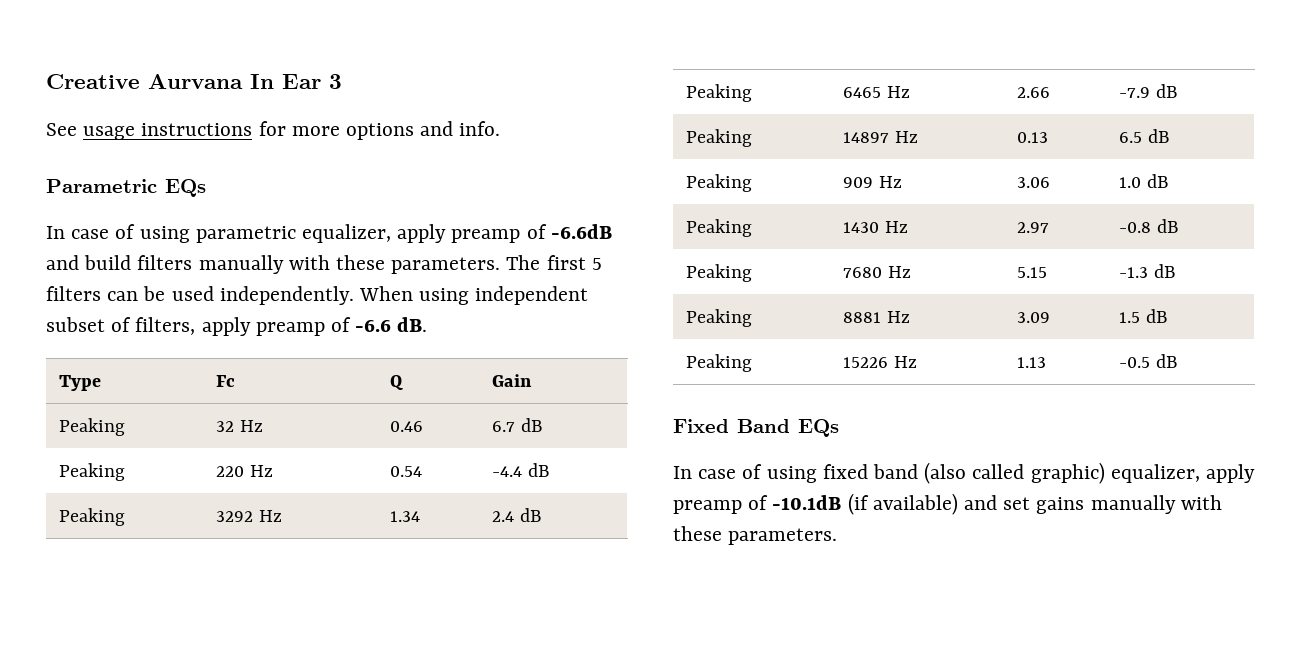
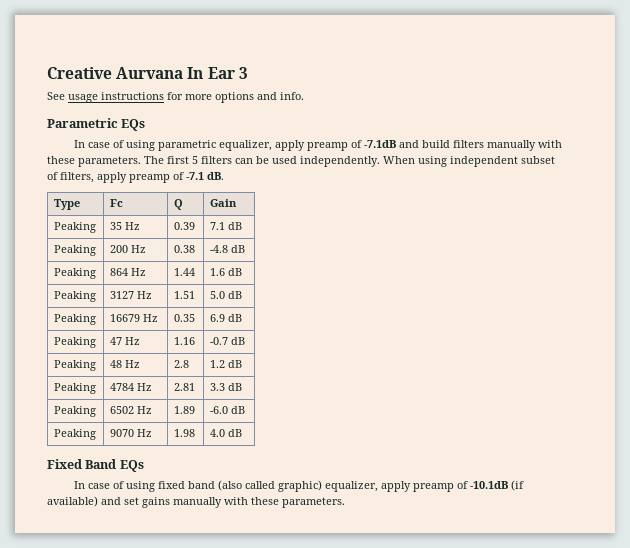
[550,224,612,239] -6.6dB -> [364,140,397,148] -7.1dB
[355,319,392,332] -6.6 -> [186,172,204,180] -7.1
[215,420,263,432] [389,421,423,432] [491,418,542,432] [58,463,125,481] [215,465,273,477] [389,466,422,477] [491,463,549,477] [58,508,125,526] [215,510,282,522] [389,511,420,522] [491,508,541,522] [685,84,752,102] [842,86,910,98] [1016,87,1050,98] [1118,84,1177,98] [685,129,752,147] [842,131,918,143] [1016,132,1048,143] [1118,129,1169,143] [685,174,752,192] [842,176,902,188] [1016,177,1050,188] [1118,174,1168,188] [685,219,752,237] [842,221,908,233] [1016,222,1049,233] [1118,219,1178,233] [685,264,752,282] [842,266,911,278] [1016,267,1047,278] [1118,264,1175,278] [685,309,752,327] [842,311,910,323] [1016,312,1050,323] [1118,309,1167,323] [685,354,752,372] [842,356,917,368] [1016,357,1046,368] [1118,357,1150,368] 32 Hz | 0.46 | 6.7 dB // Peaking | 220 Hz | 0.54 | -4.4 dB // Peaking | 3292 Hz | 1.34 | 2.4 dB // Peaking | 6465 Hz | 2.66 | -7.9 dB // Peaking | 14897 Hz | 0.13 | 6.5 dB // Peaking | 909 Hz | 3.06 | 1.0 dB // Peaking | 1430 Hz | 2.97 | -0.8 dB // Peaking | 7680 Hz | 5.15 | -1.3 dB // Peaking | 8881 Hz | 3.09 | 1.5 dB // Peaking | 15226 Hz | 1.13 | -0.5 -> [109,222,140,230] [173,222,195,230] [209,222,242,230] [53,245,96,256] [109,245,146,253] [173,245,195,253] [209,245,245,253] [53,268,96,279] [109,268,146,276] [173,268,195,276] [209,268,242,276] [53,291,96,302] [109,291,152,299] [173,291,195,299] [209,291,242,299] [53,314,96,325] [109,314,158,322] [173,314,195,322] [209,314,242,322] [53,337,96,348] [109,337,140,345] [173,337,195,345] [209,337,245,345] [53,360,96,371] [109,360,140,368] [173,360,189,368] [209,360,242,368] [53,383,96,394] [109,383,152,391] [173,383,195,391] [209,383,242,391] [53,406,96,417] [109,406,152,414] [173,406,195,414] [209,406,245,414] [53,429,96,440] [109,429,152,437] [173,429,195,437] [209,429,225,437] 35 Hz | 0.39 | 7.1 dB // Peaking | 200 Hz | 0.38 | -4.8 dB // Peaking | 864 Hz | 1.44 | 1.6 dB // Peaking | 3127 Hz | 1.51 | 5.0 dB // Peaking | 16679 Hz | 0.35 | 6.9 dB // Peaking | 47 Hz | 1.16 | -0.7 dB // Peaking | 48 Hz | 2.8 | 1.2 dB // Peaking | 4784 Hz | 2.81 | 3.3 dB // Peaking | 6502 Hz | 1.89 | -6.0 dB // Peaking | 9070 Hz | 1.98 | 4.0

